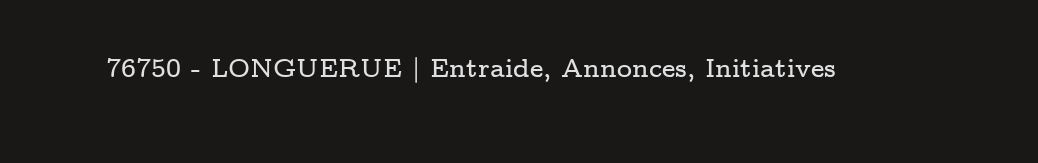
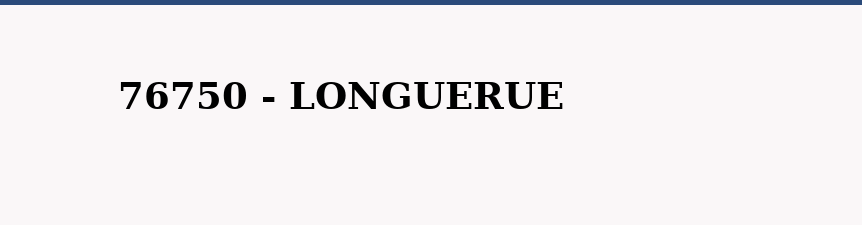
[412,57,836,83] | Entraide, Annonces, Initiatives -> (564, 95) none

